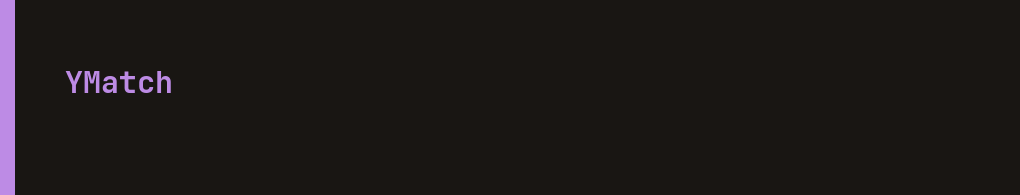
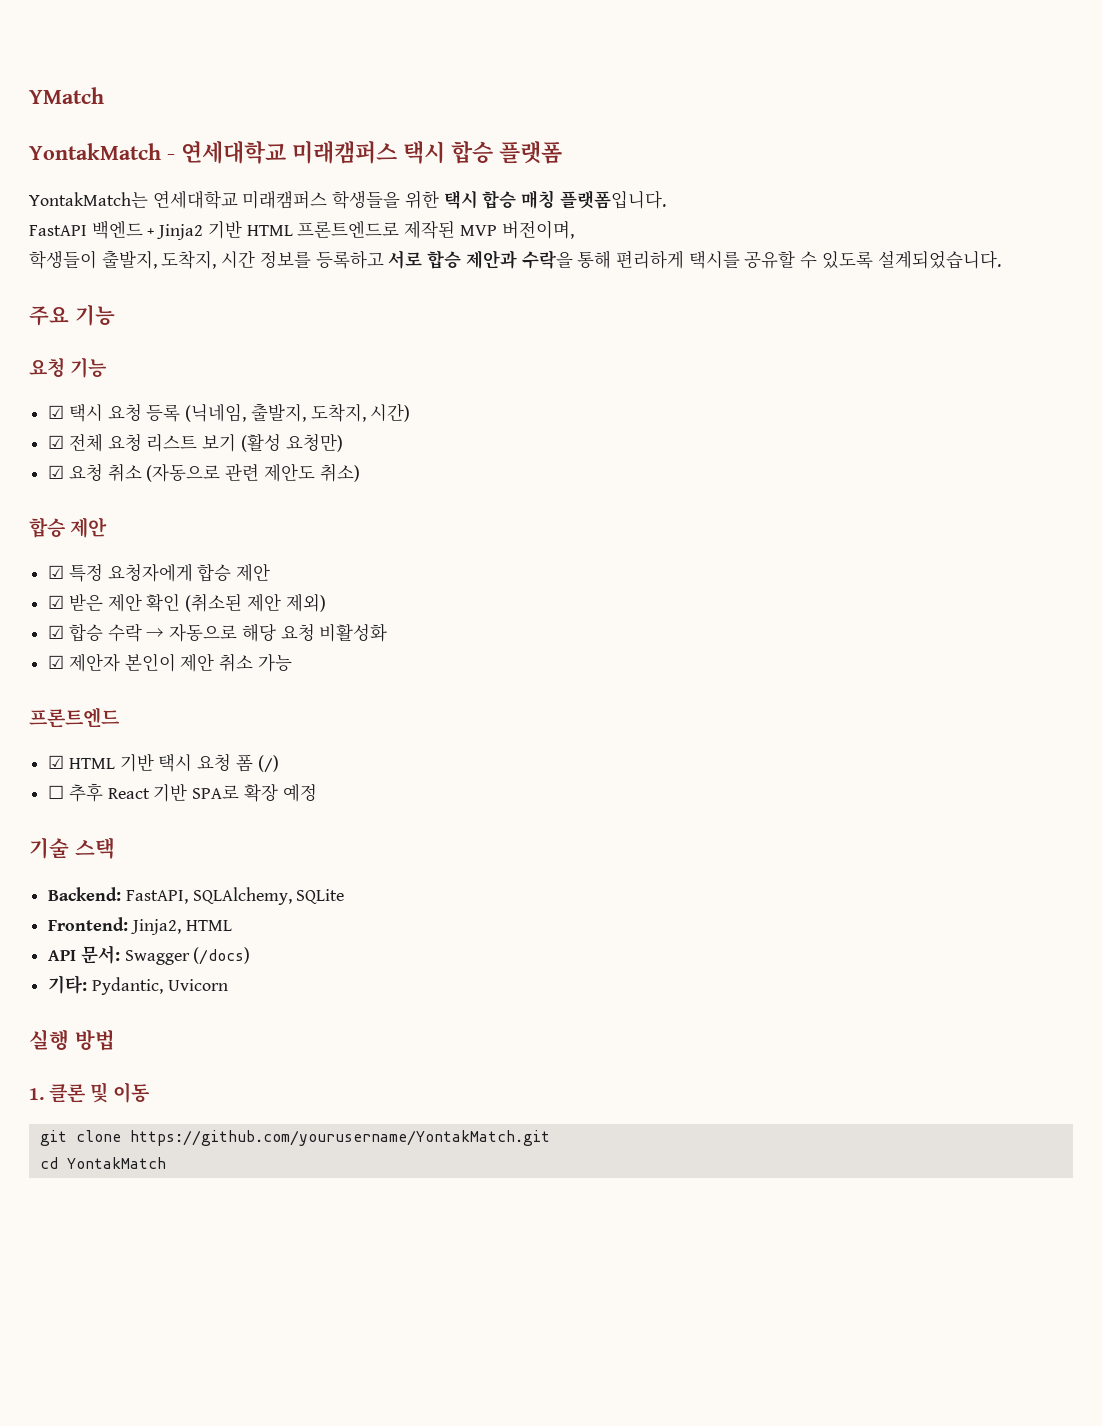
(173, 82) none -> [29,140,562,164] [29,190,666,209] [29,220,574,240] [29,250,1001,269] [29,304,115,326] [29,357,108,378] [48,403,411,422] [48,433,343,452] [48,463,360,482] [29,517,108,538] [48,563,271,582] [48,593,326,612] [48,623,388,642] [48,653,292,672] [29,707,120,728] [48,753,279,773] [48,783,317,802] [29,837,115,859] [48,887,345,905] [48,917,232,935] [48,945,251,965] [48,975,228,995] [29,1029,115,1051] [29,1082,151,1103] [39,1130,550,1146] [39,1157,166,1169] // YontakMatch - 연세대학교 미래캠퍼스 택시 합승 플랫폼 // YontakMatch는 연세대학교 미래캠퍼스 학생들을 위한 택시 합승 매칭 플랫폼입니다. // FastAPI 백엔드 + Jinja2 기반 HTML 프론트엔드로 제작된 MVP 버전이며, // 학생들이 출발지, 도착지, 시간 정보를 등록하고 서로 합승 제안과 수락을 통해 편리하게 택시를 공유할 수 있도록 설계되었습니다. // 주요 기능 // 요청 기능 // ☑ 택시 요청 등록 (닉네임, 출발지, 도착지, 시간) // ☑ 전체 요청 리스트 보기 (활성 요청만) // ☑ 요청 취소 (자동으로 관련 제안도 취소) // 합승 제안 // ☑ 특정 요청자에게 합승 제안 // ☑ 받은 제안 확인 (취소된 제안 제외) // ☑ 합승 수락 → 자동으로 해당 요청 비활성화 // ☑ 제안자 본인이 제안 취소 가능 // 프론트엔드 // ☑ HTML 기반 택시 요청 폼 (/) // ☐ 추후 React 기반 SPA로 확장 예정 // 기술 스택 // Backend: FastAPI, SQLAlchemy, SQLite // Frontend: Jinja2, HTML // API 문서: Swagger (/docs) // 기타: Pydantic, Uvicorn // 실행 방법 // 1. 클론 및 이동 // git clone https://github.com/yourusername/YontakMatch.git // cd YontakMatch

